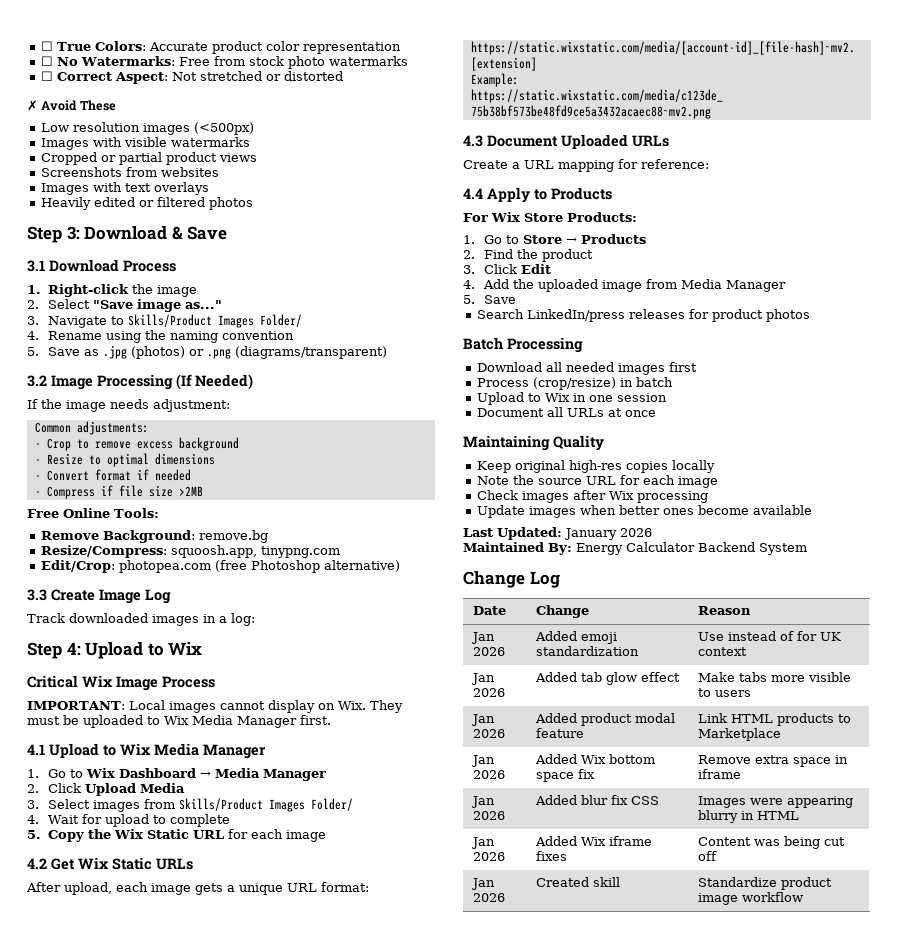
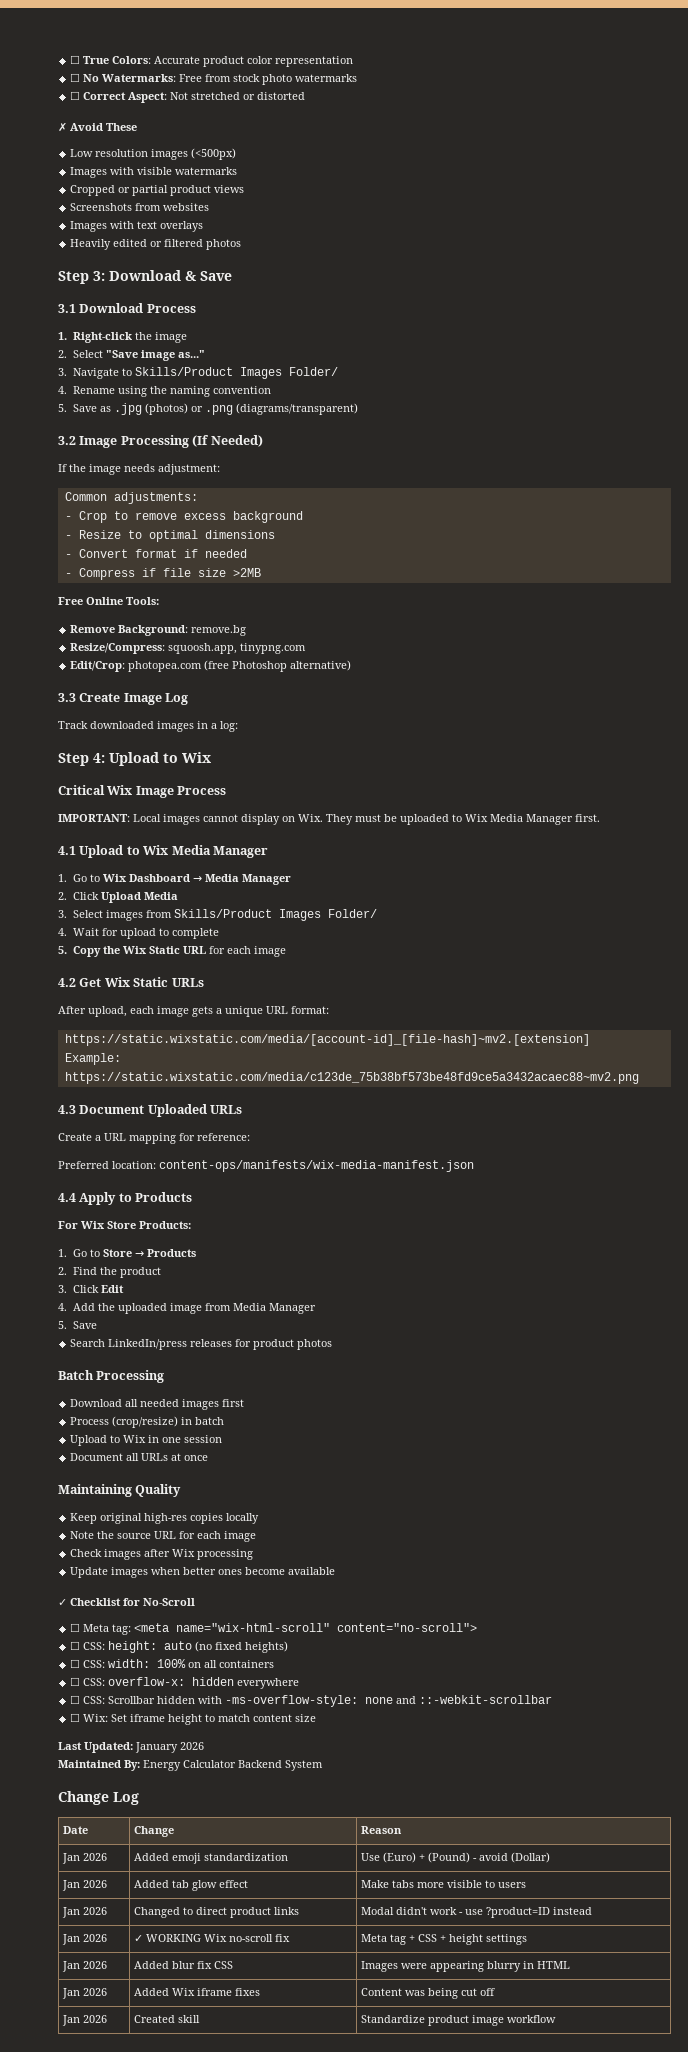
(709, 164) none -> [58,1160,474,1172] // Preferred location: content-ops/manifests/wix-media-manifest.json
(812, 510) none -> [58,1598,195,1606] [70,1623,478,1635] [70,1641,289,1653] [70,1659,275,1668] [70,1677,300,1689] [70,1695,553,1707] [70,1713,317,1725] // ✓ Checklist for No-Scroll // ☐ Meta tag: <meta name="wix-html-scroll" content="no-scroll"> // ☐ CSS: height: auto (no fixed heights) // ☐ CSS: width: 100% on all containers // ☐ CSS: overflow-x: hidden everywhere // ☐ CSS: Scrollbar hidden with -ms-overflow-style: none and ::-webkit-scrollbar // ☐ Wix: Set iframe height to match content size
[727,631,841,641] [697,647,747,656] instead of for UK context -> [383,1852,551,1863] (Euro) + (Pound) - avoid (Dollar)
[534,713,675,726] [535,728,584,738] [697,713,851,726] [697,728,781,741] [470,755,495,767] [472,770,505,779] [534,754,655,764] [535,769,595,782] [697,755,848,767] [697,769,741,779] Added product modal feature | Link HTML products to Marketplace // Jan 2026 | Added Wix bottom space fix | Remove extra space in iframe -> [134,1907,300,1918] [361,1907,593,1918] [62,1934,108,1945] [134,1934,291,1942] [361,1934,528,1945] Changed to direct product links | Modal didn't work - use ?product=ID instead // Jan 2026 | ✓ WORKING Wix no-scroll fix | Meta tag + CSS + height settings

